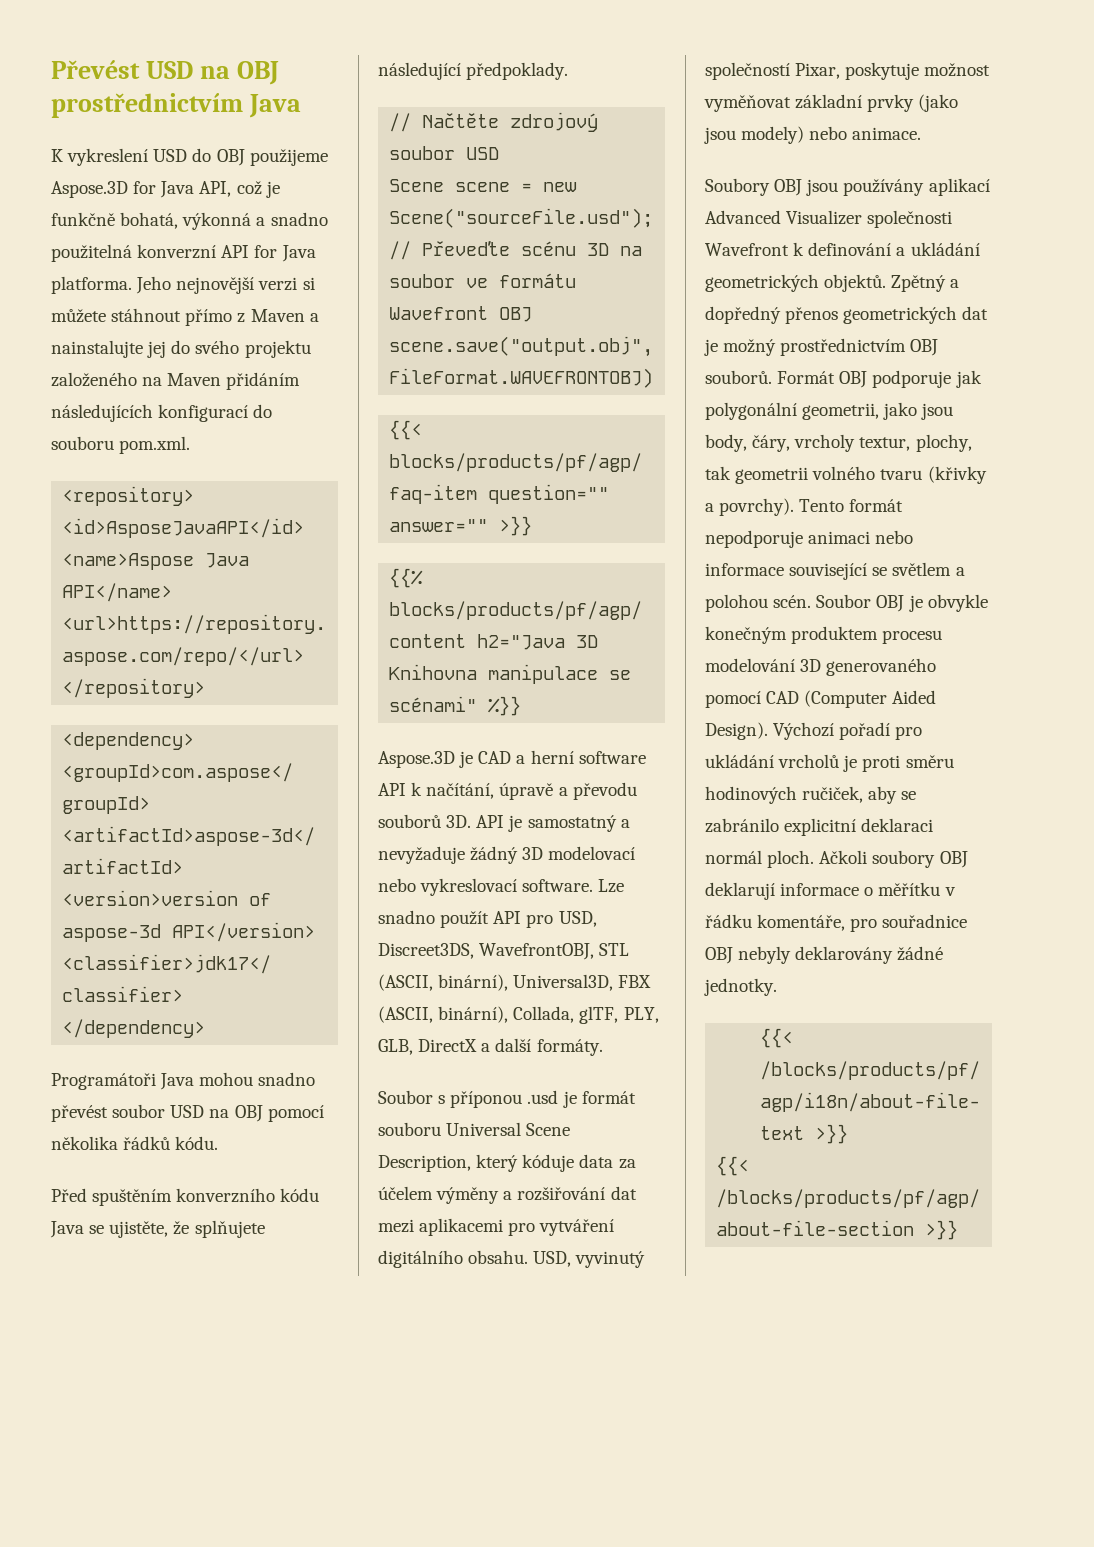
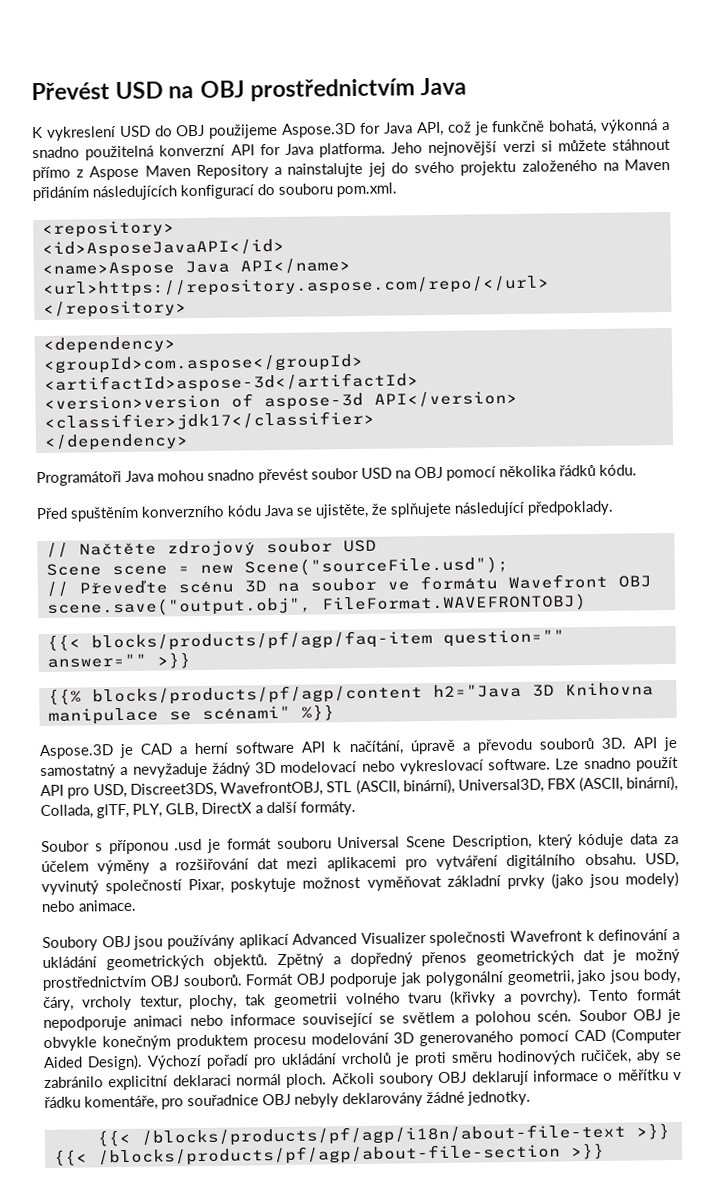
[250,309,305,322] Maven -> [89,164,269,181] Aspose Maven Repository

